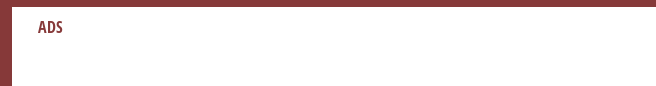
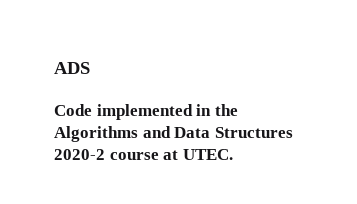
(63, 27) none -> [54,104,238,120] [54,126,293,142] [54,149,233,160] // Code implemented in the Algorithms and Data Structures 2020-2 course at UTEC.

